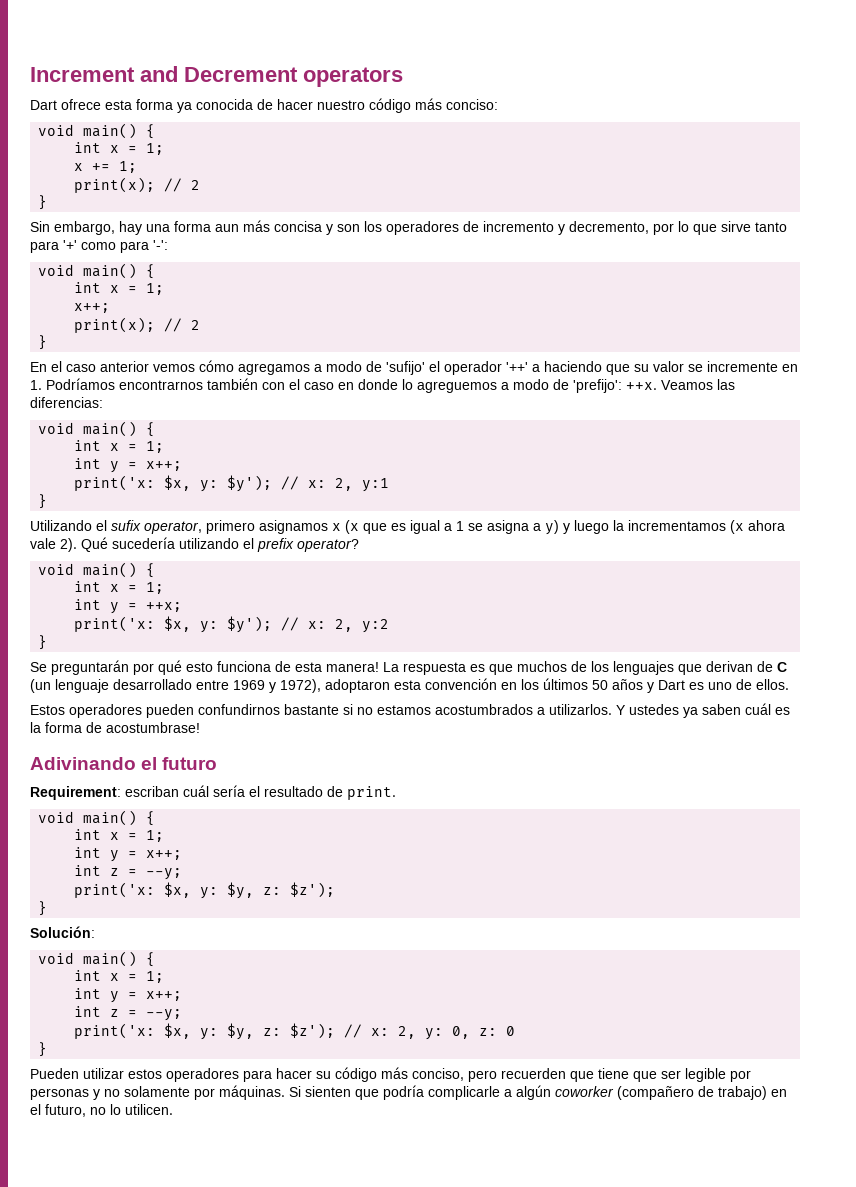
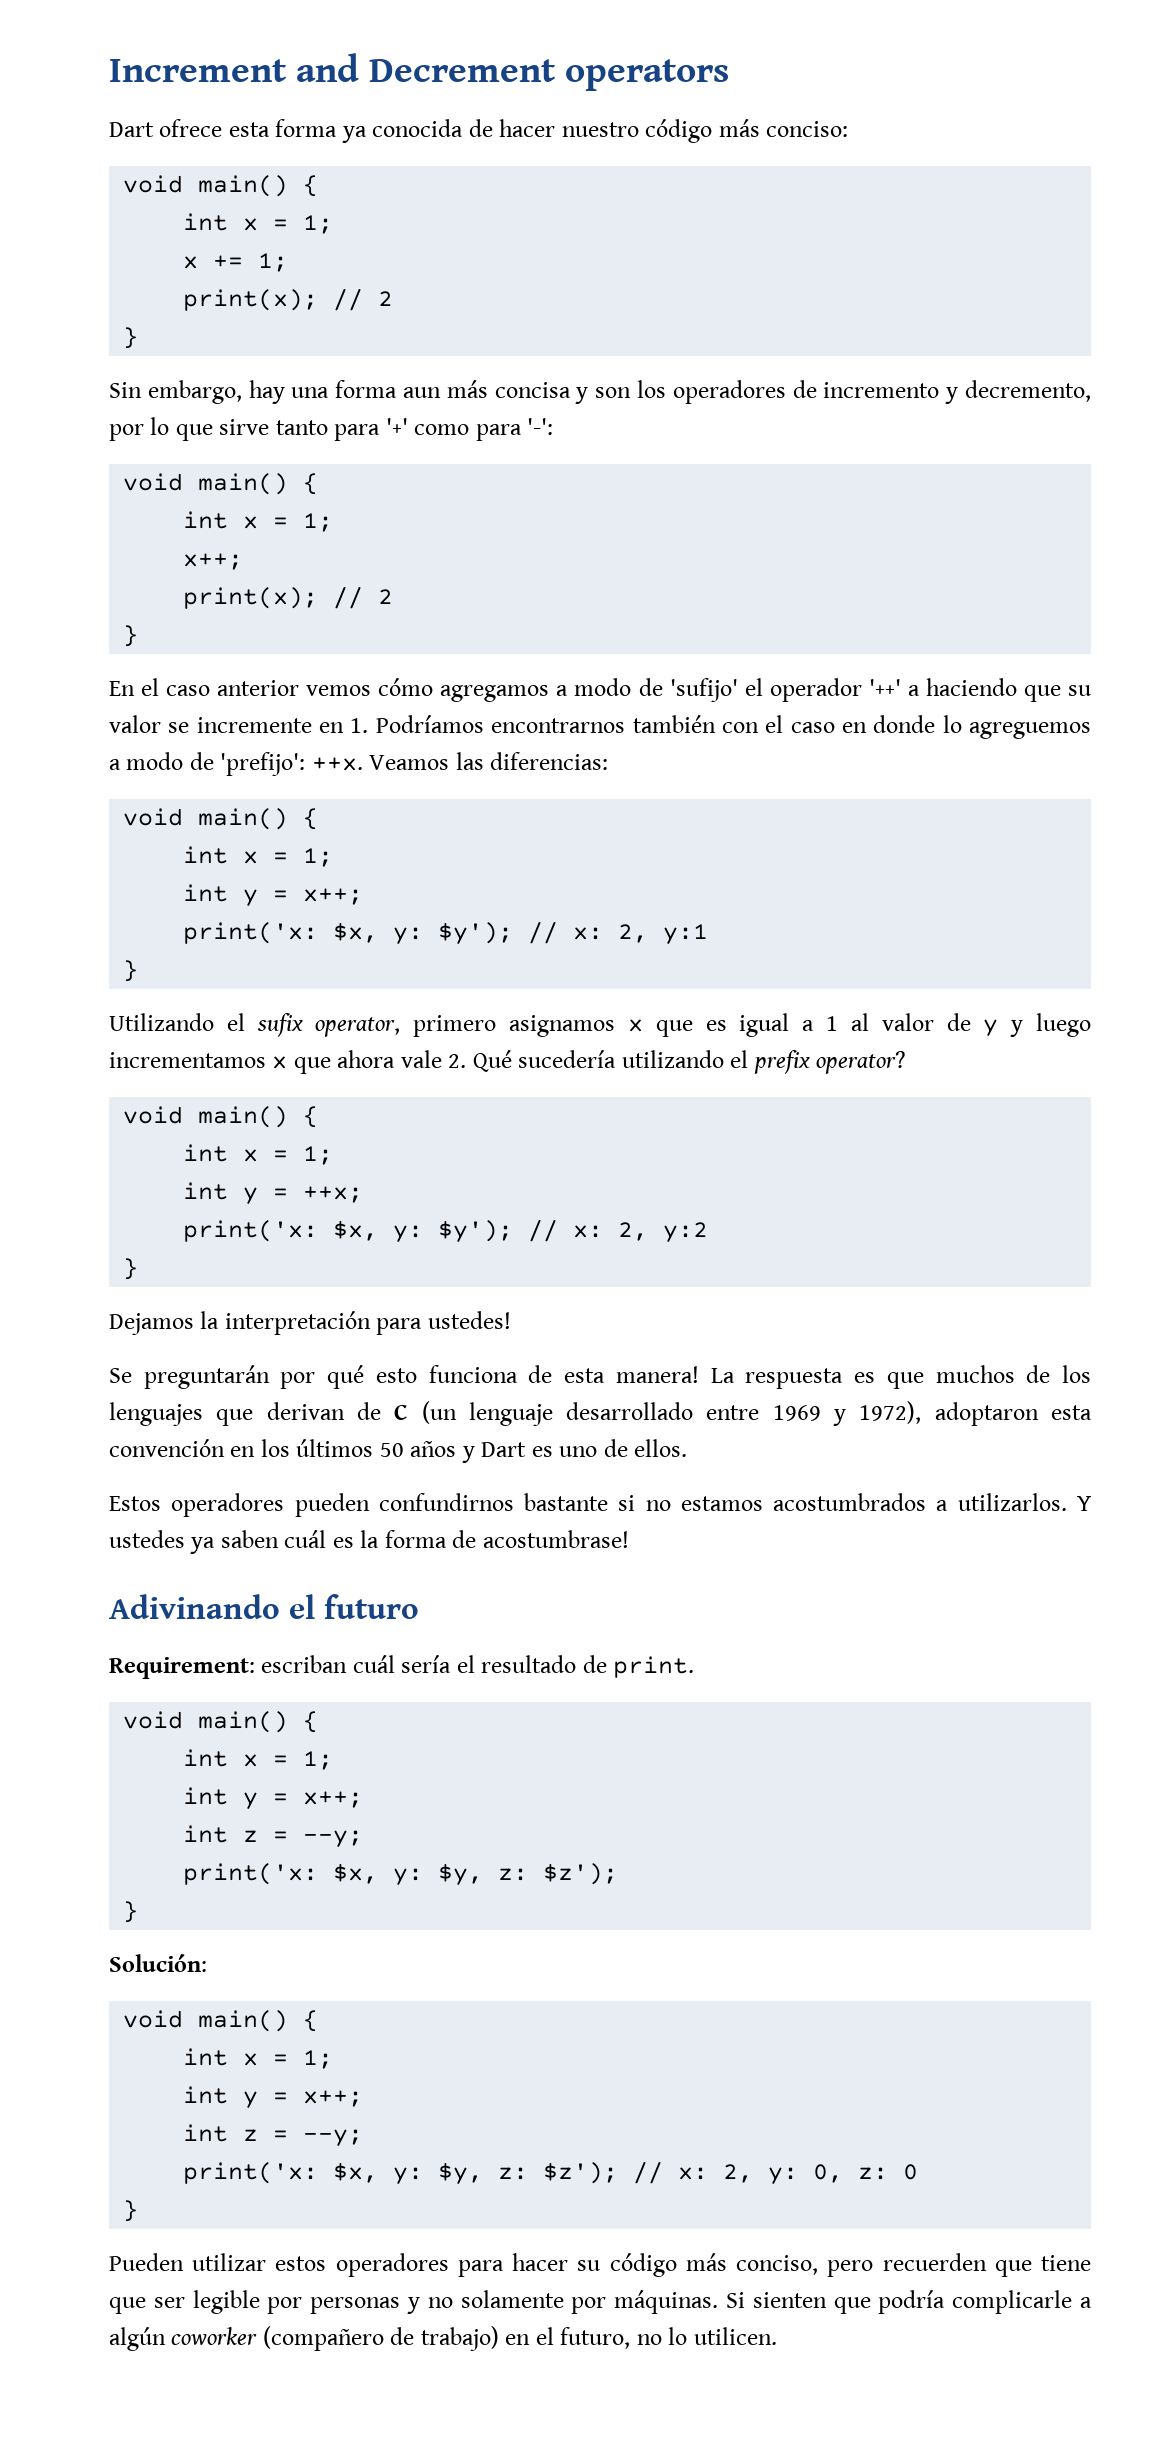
[345,520,359,534] (x -> (643, 1025) none
[468,520,744,535] se asigna a y) y luego la incrementamos (x -> [850,1013,1092,1037] [109,1052,331,1074] al valor de y y luego incrementamos x que
[60,538,77,552] 2). -> [448,1054,467,1068] 2.
(48, 642) none -> [109,1311,511,1335] // Dejamos la interpretación para ustedes!

